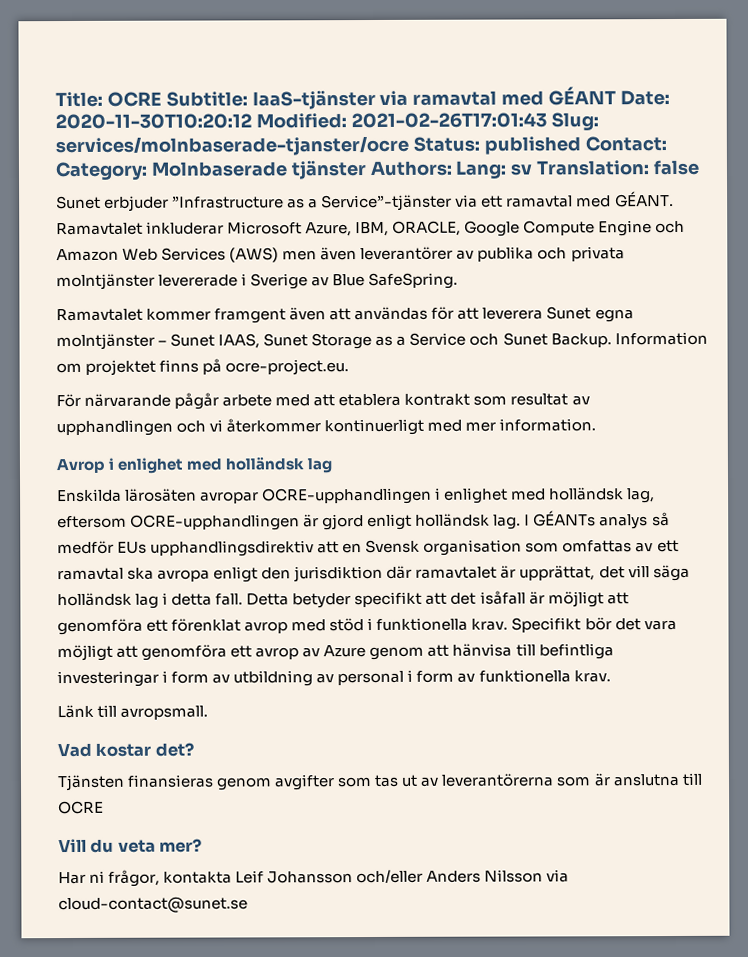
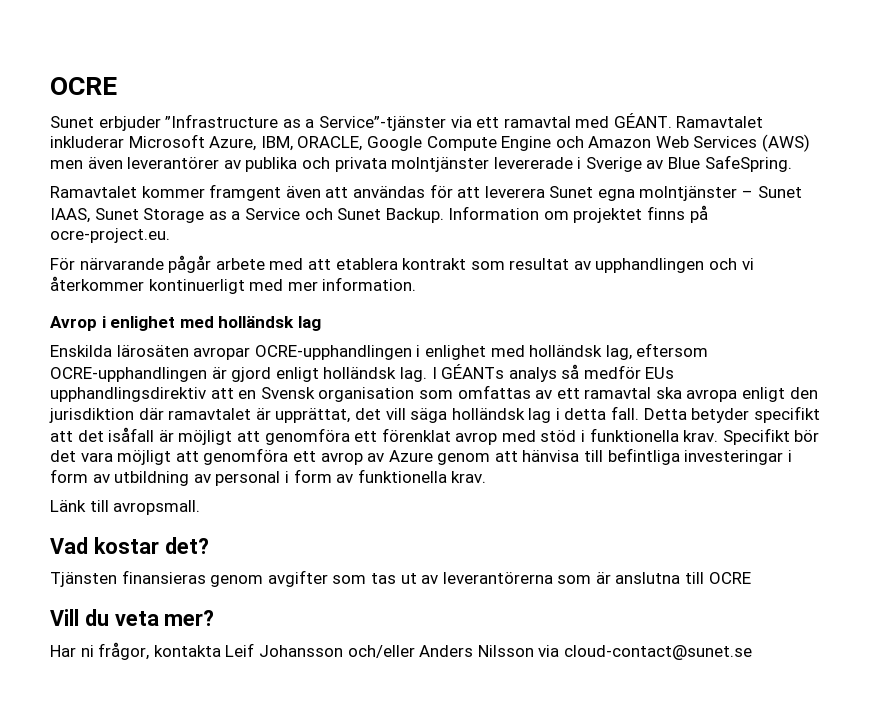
[55,86,670,110] [55,112,599,131] [55,135,667,157] [55,159,700,181] Title: OCRE Subtitle: IaaS-tjänster via ramavtal med GÉANT Date: 2020-11-30T10:20:12 Modified: 2021-02-26T17:01:43 Slug: services/molnbaserade-tjanster/ocre Status: published Contact: Category: Molnbaserade tjänster Authors: Lang: sv Translation: false -> [50,77,117,95] OCRE

